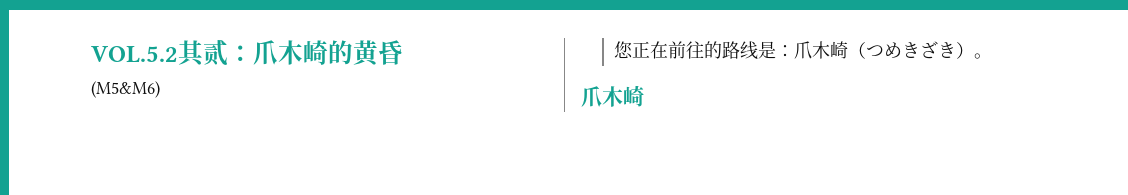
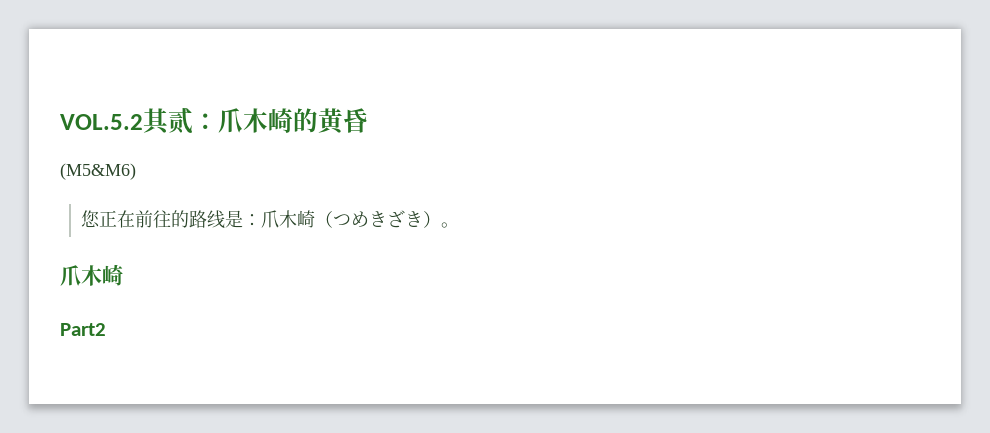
(644, 96) none -> [60,323,106,336] // Part2

